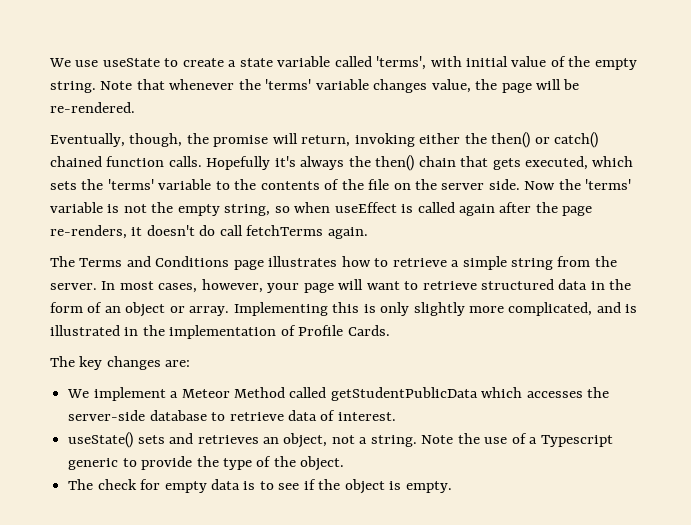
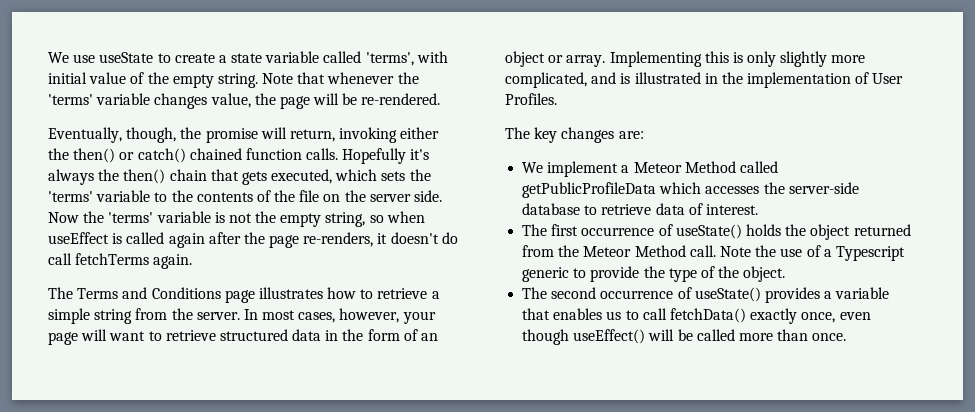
[298,325,390,336] Profile Cards. -> [872,73,904,84] [505,93,557,105] User Profiles.
[330,387,478,401] getStudentPublicData -> [522,182,657,198] getPublicProfileData
[68,432,417,448] useState() sets and retrieves an object, not a string. -> [522,224,911,240] [522,245,716,257] The first occurrence of useState() holds the object returned from the Meteor Method call.
[97,479,452,494] check for empty data is to see if the object is empty. -> [551,287,890,303] [522,308,871,324] [522,329,847,345] second occurrence of useState() provides a variable that enables us to call fetchData() exactly once, even though useEffect() will be called more than once.

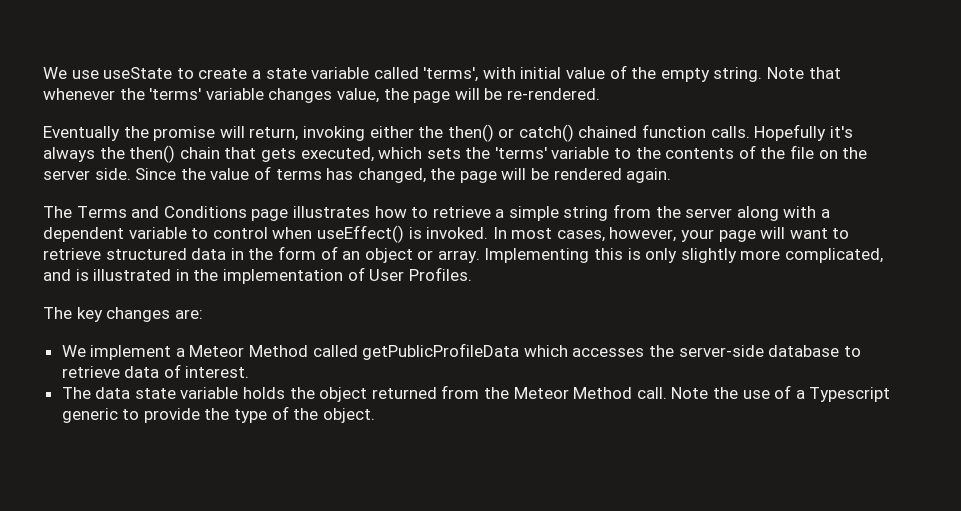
[48,127,177,143] Eventually, though, -> [43,126,120,141] Eventually
[48,211,425,227] [48,232,458,248] [48,253,150,265] Now the 'terms' variable is not the empty string, so when useEffect is called again after the page re-renders, it doesn't do call fetchTerms -> [135,166,622,183] Since the value of terms has changed, the page will be rendered
[196,312,240,320] server. -> [685,206,831,221] [43,225,489,243] server along with a dependent variable to control when useEffect() is invoked.
[551,224,742,239] first occurrence of useState() -> [95,387,239,399] data state variable
[522,287,890,303] [522,308,871,324] [522,329,847,345] // The second occurrence of useState() provides a variable that enables us to call fetchData() exactly once, even though useEffect() will be called more than once. -> (375, 415) none

